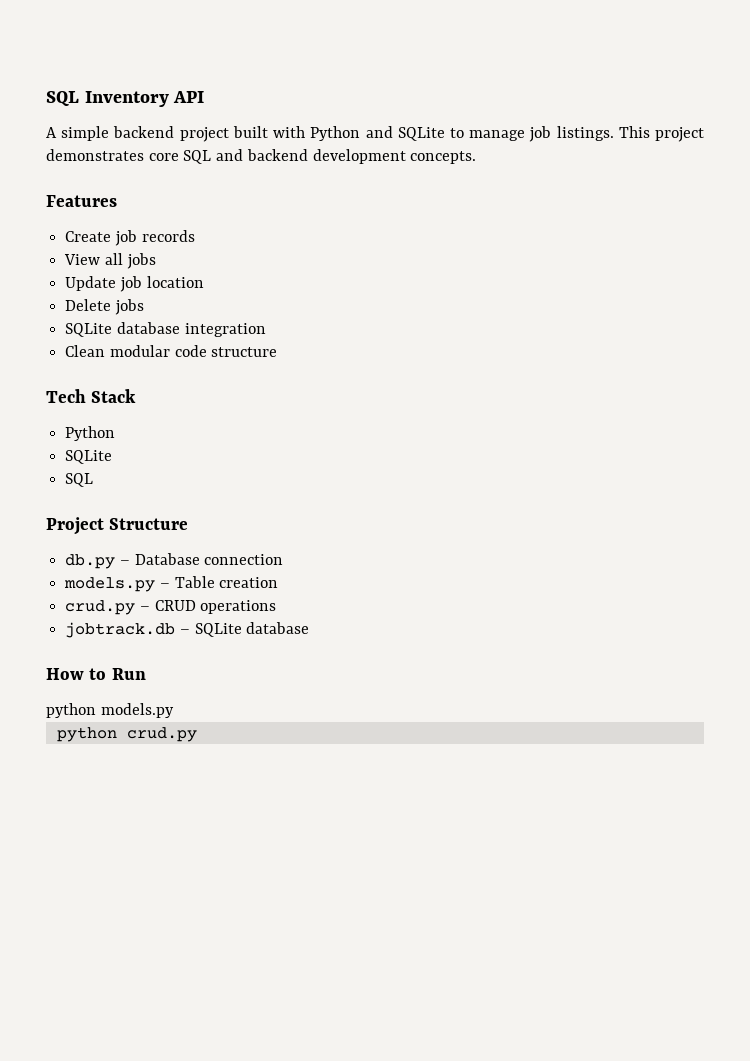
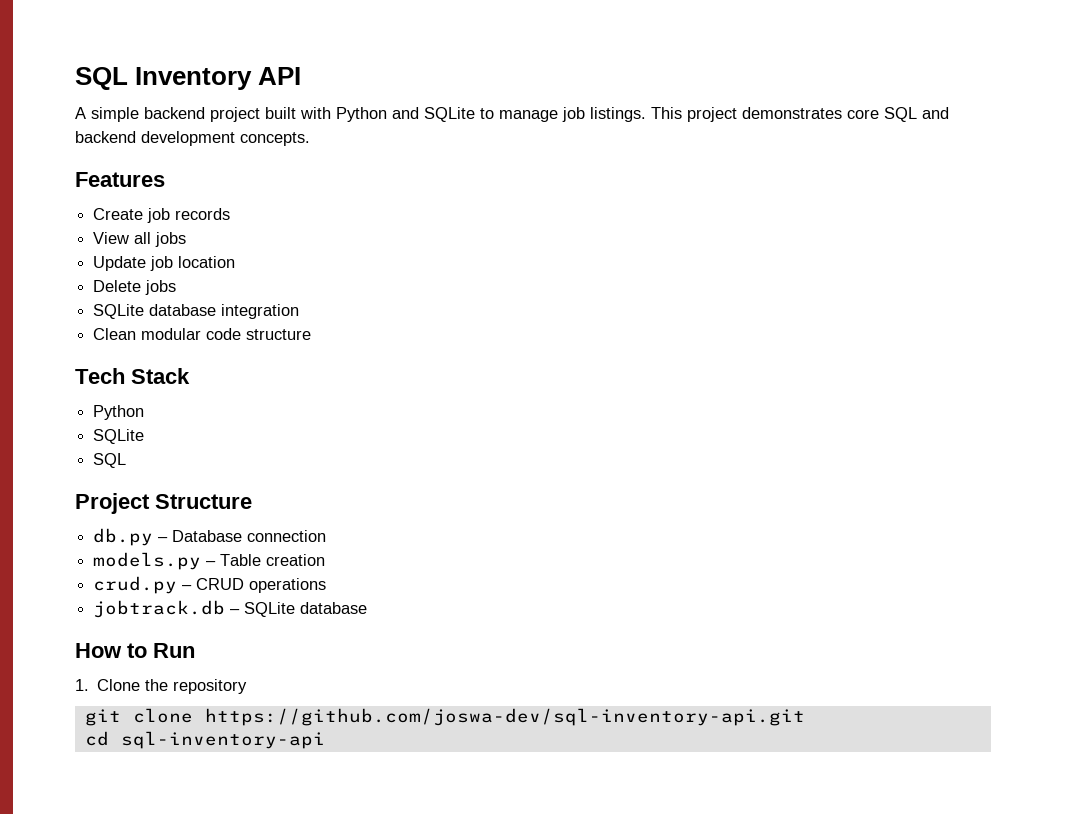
[46,703,174,718] [56,727,197,742] python models.py // python crud.py -> [75,679,248,694] [84,708,805,726] [84,731,325,749] 1. Clone the repository // git clone https://github.com/joswa-dev/sql-inventory-api.git // cd sql-inventory-api

